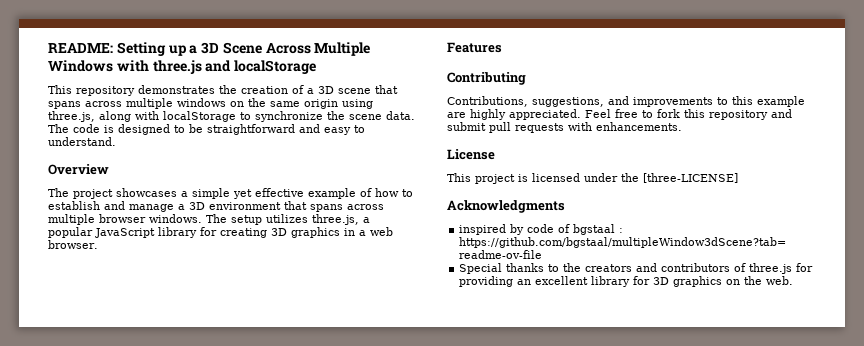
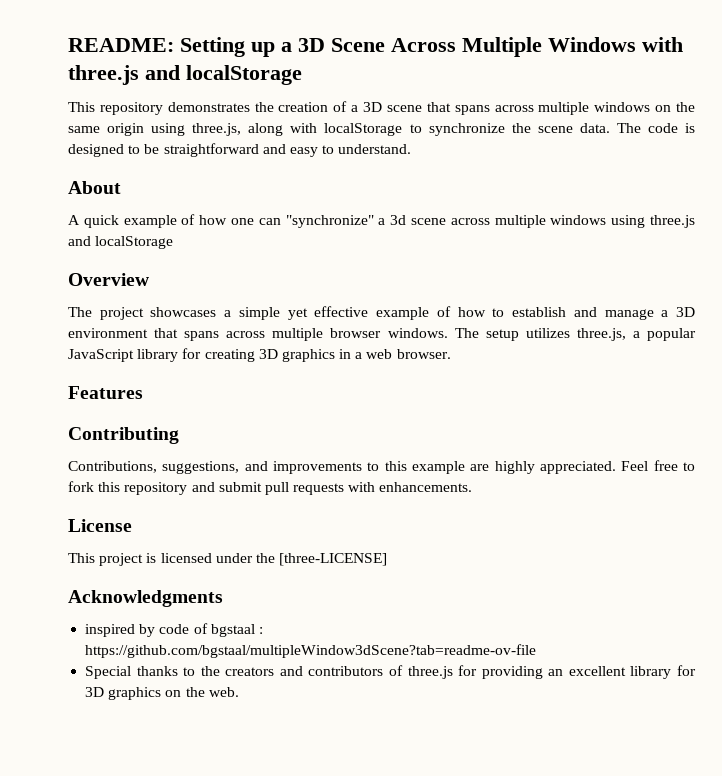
(116, 141) none -> [68,181,121,194] [68,214,695,228] [68,236,174,249] // About // A quick example of how one can "synchronize" a 3d scene across multiple windows using three.js and localStorage

